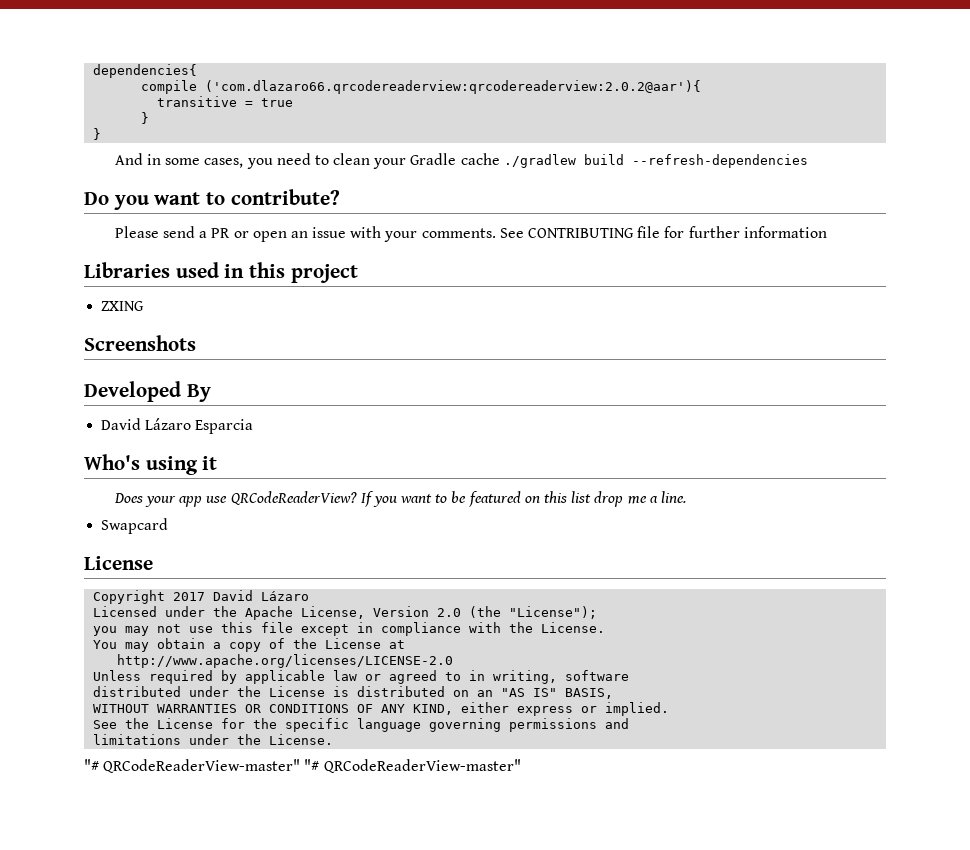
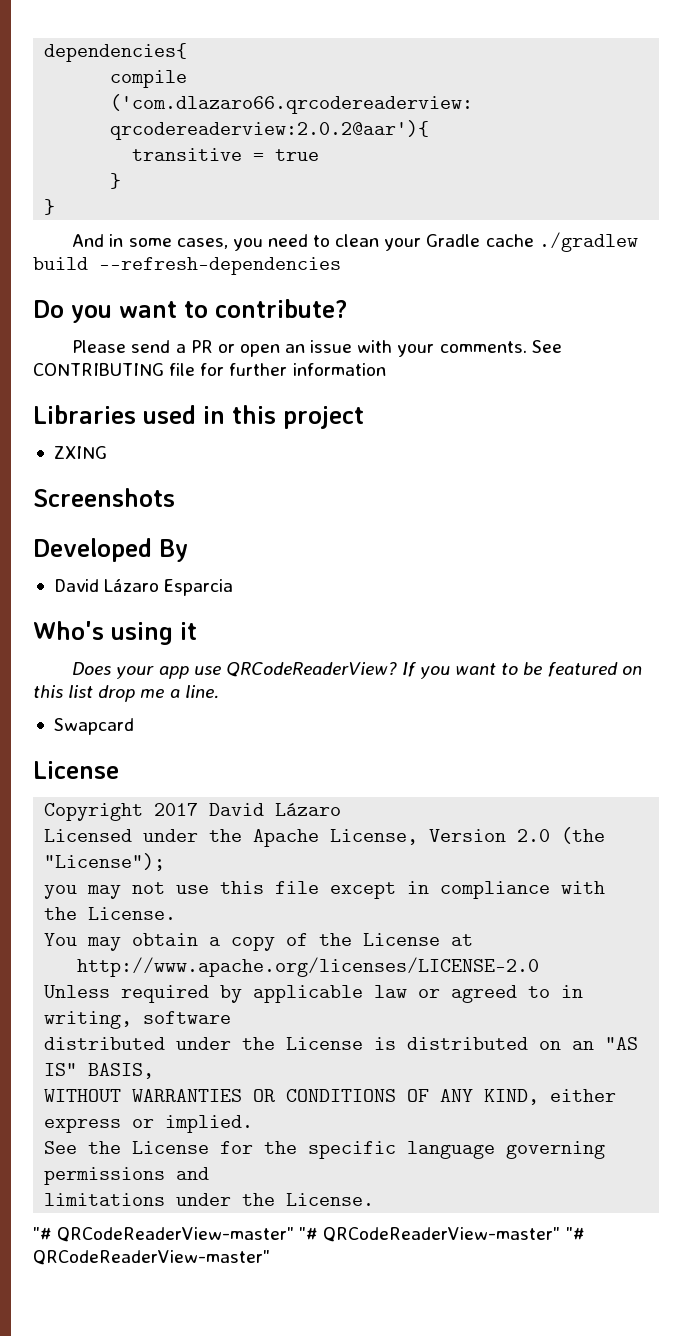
(521, 766) none -> [565,1227,585,1240] [33,1250,270,1265] "# QRCodeReaderView-master"

